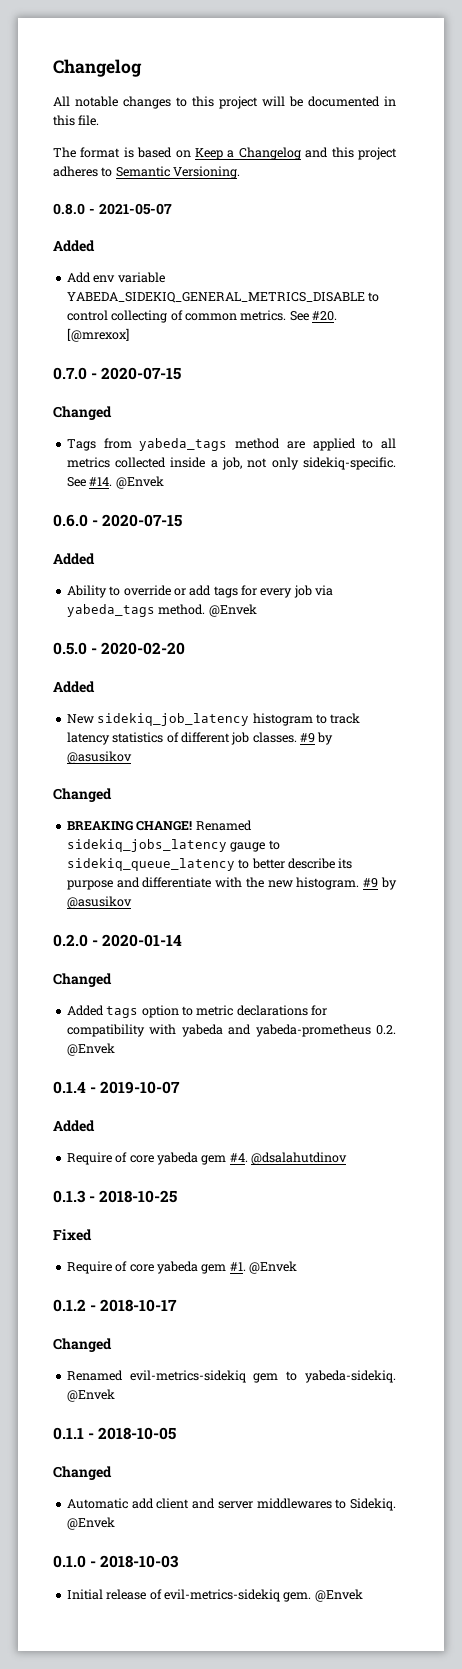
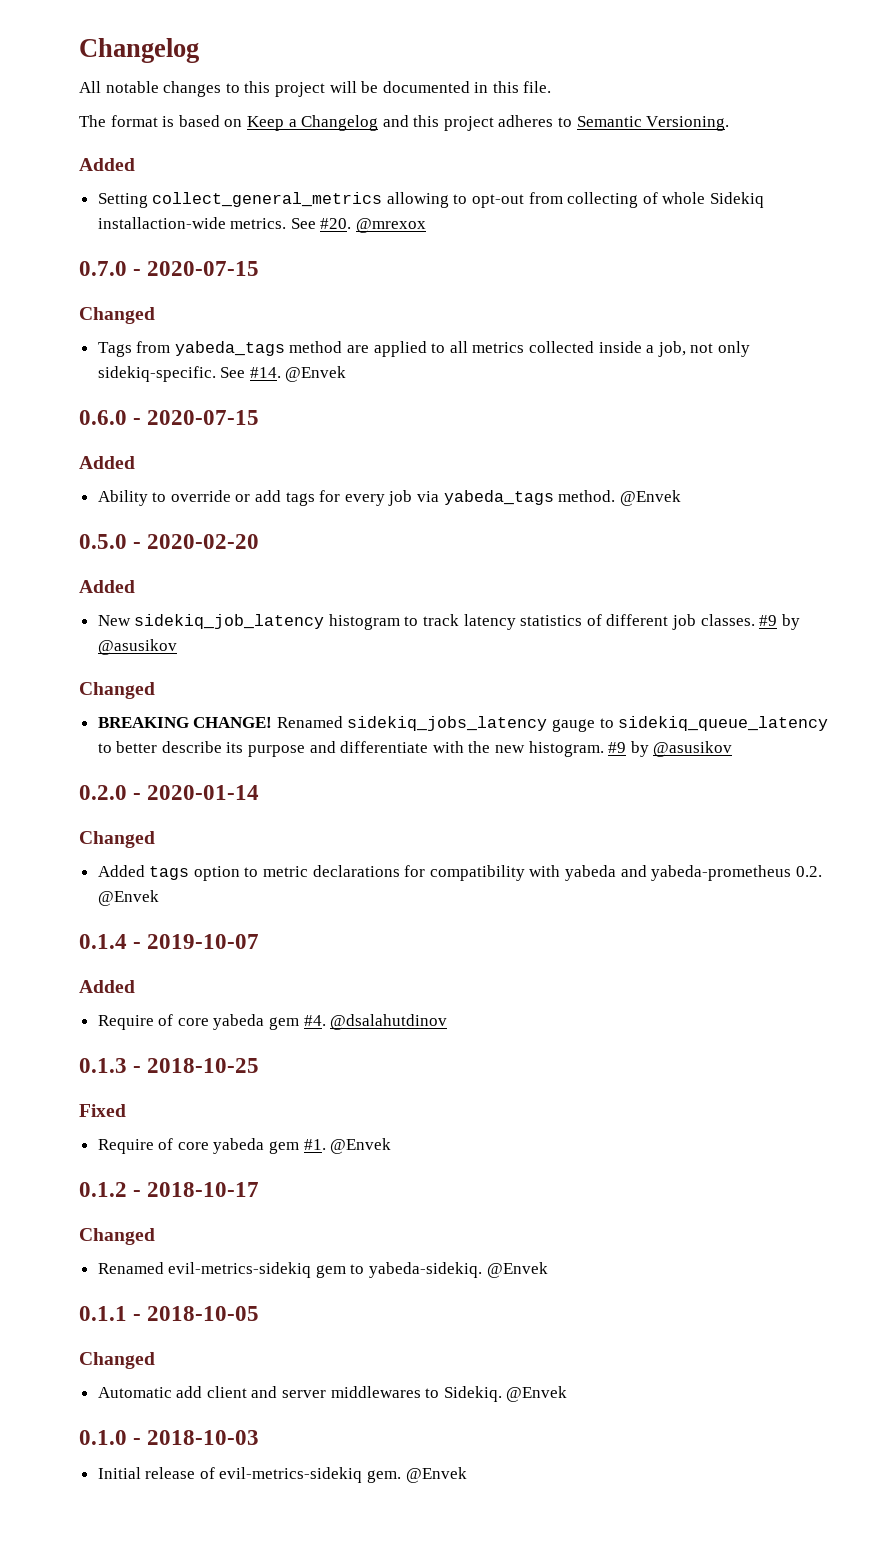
[53,203,172,215] [53,240,95,252] [66,272,165,283] [66,292,380,303] [66,310,237,323] 0.8.0 - 2021-05-07 // Added // Add env variable YABEDA_SIDEKIQ_GENERAL_METRICS_DISABLE to control collecting of common -> [79,158,135,171] [97,192,765,208] [97,217,226,229] Added // Setting collect_general_metrics allowing to opt-out from collecting of whole Sidekiq installaction-wide
[66,328,129,342] [@mrexox] -> [356,218,427,233] @mrexox

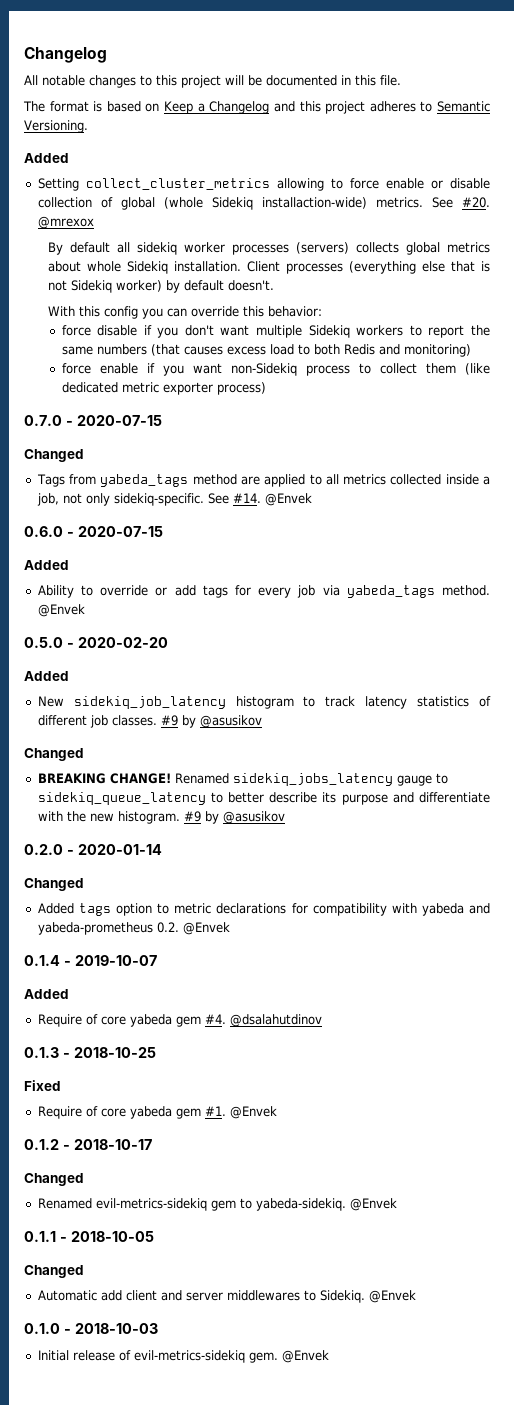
[152,192,383,207] collect_general_metrics -> [85,178,270,190] collect_cluster_metrics
[472,192,765,208] [97,217,427,233] opt-out from collecting of whole Sidekiq installaction-wide metrics. See #20. @mrexox -> [349,178,490,189] [37,197,490,210] [37,216,94,229] [47,242,490,255] [47,261,490,274] [47,280,274,293] [47,306,322,319] [61,325,491,338] [61,344,471,357] [61,363,491,376] [61,382,266,395] force enable or disable collection of global (whole Sidekiq installaction-wide) metrics. See #20. @mrexox // By default all sidekiq worker processes (servers) collects global metrics about whole Sidekiq installation. Client processes (everything else that is not Sidekiq worker) by default doesn't. // With this config you can override this behavior: // force disable if you don't want multiple Sidekiq workers to report the same numbers (that causes excess load to both Redis and monitoring) // force enable if you want non-Sidekiq process to collect them (like dedicated metric exporter process)

